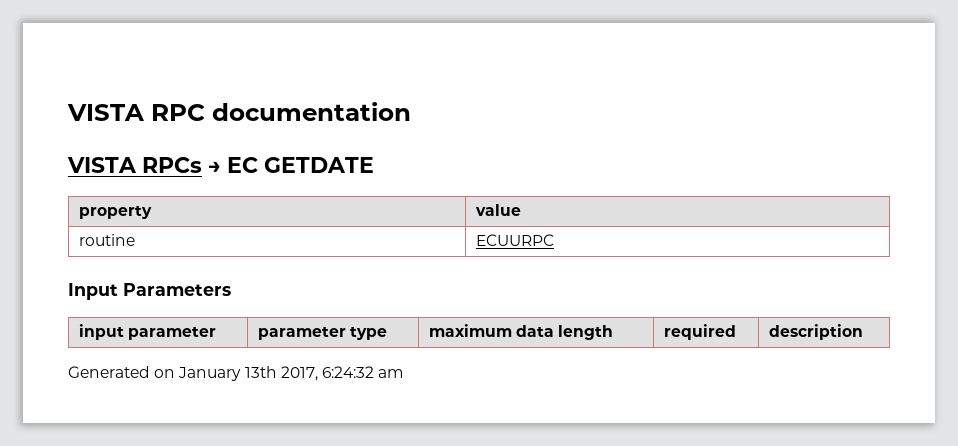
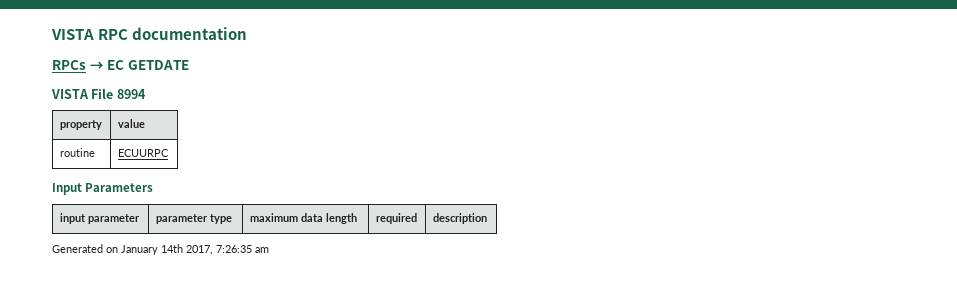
[67,157,137,173] VISTA -> (248, 33) none
(374, 165) none -> [51,88,146,99] // VISTA File 8994
[244,366,374,381] 13th 2017, 6:24:32 -> [161,244,252,255] 14th 2017, 7:26:35

